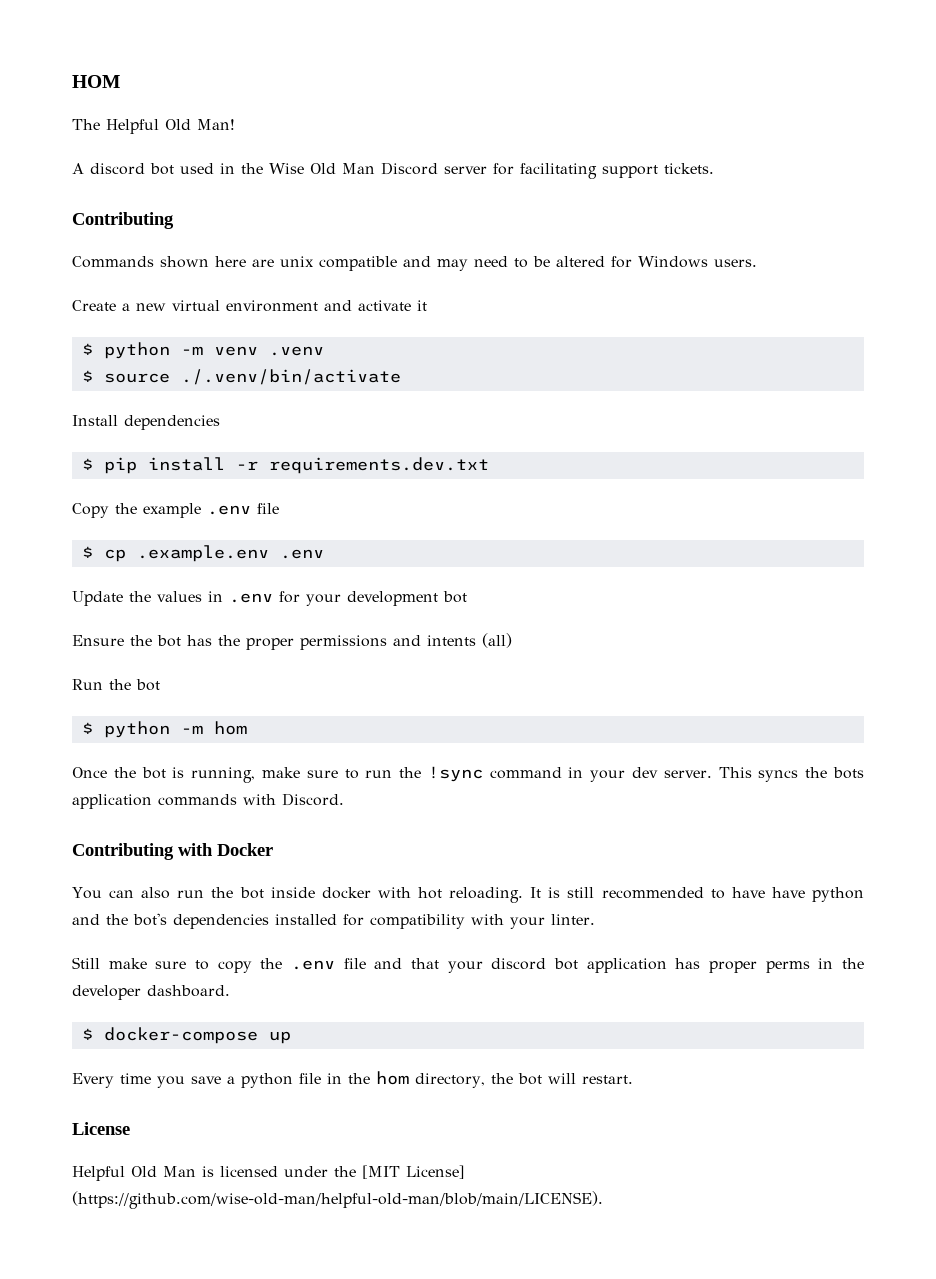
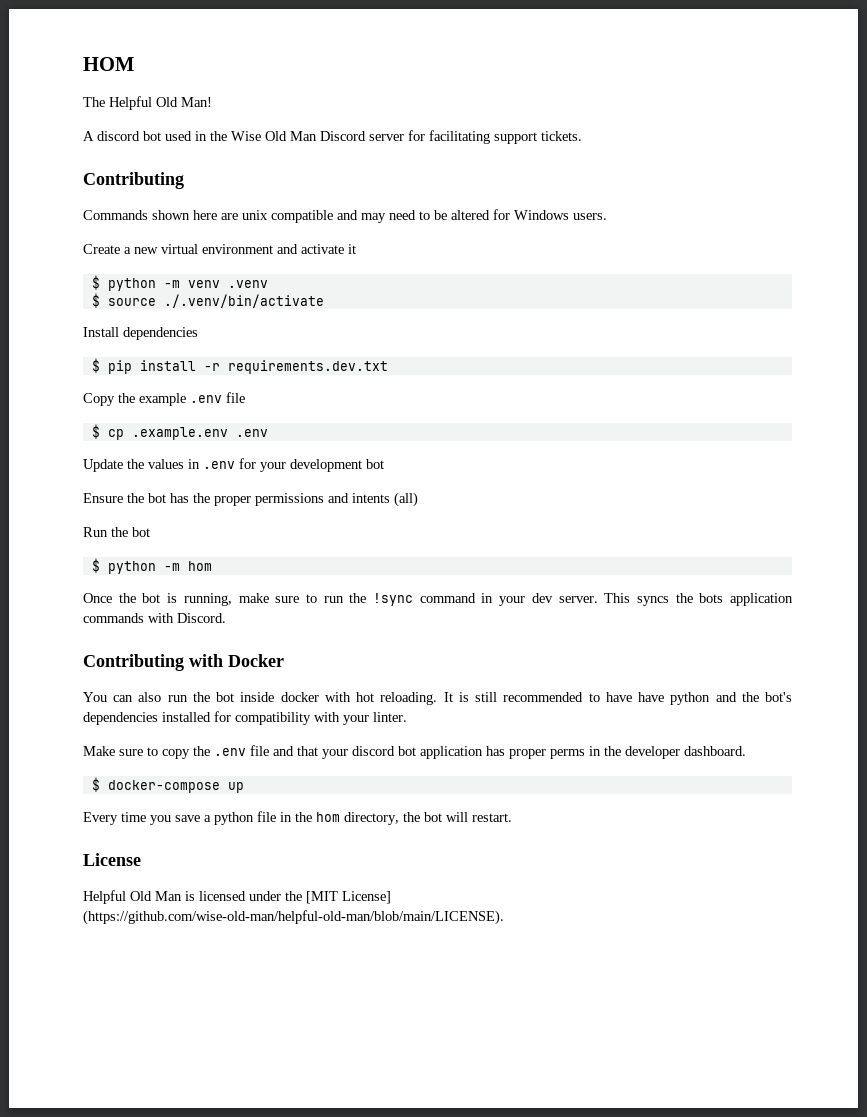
[72,957,147,969] Still make -> [83,746,115,756] Make

